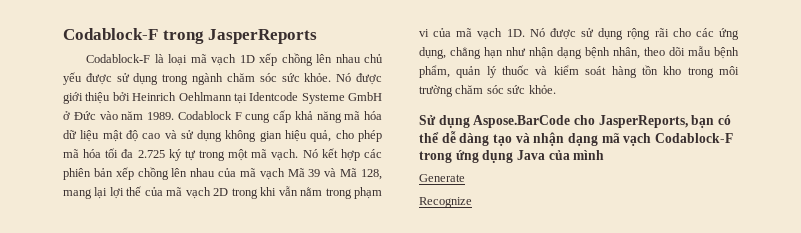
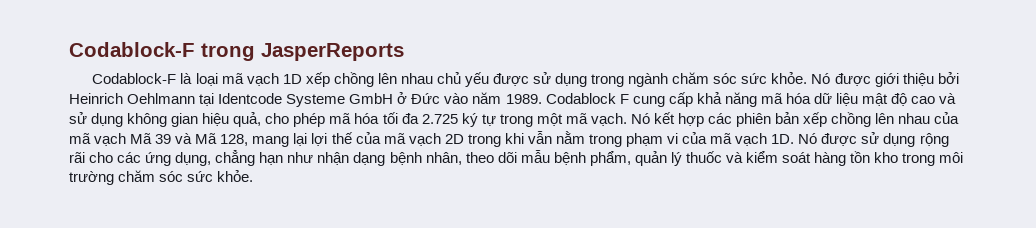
[419,115,731,128] [419,131,733,146] [419,150,605,163] [419,174,465,182] [419,197,472,208] // Sử dụng Aspose.BarCode cho JasperReports, bạn có thể dễ dàng tạo và nhận dạng mã vạch Codablock-F trong ứng dụng Java của mình // Generate // Recognize -> (254, 176) none

